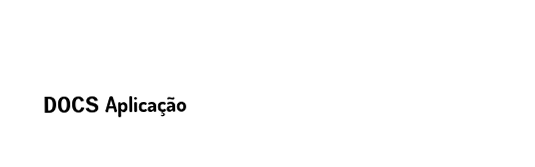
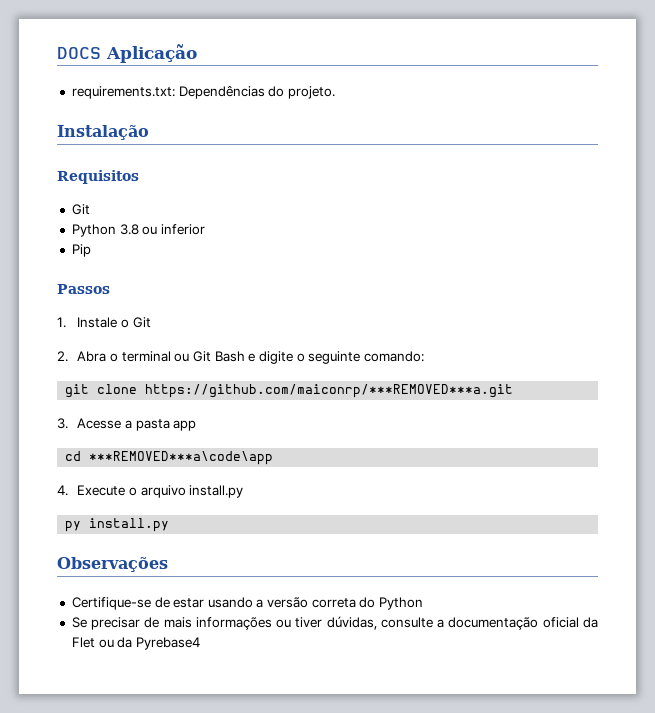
(187, 106) none -> [71,85,335,99] [57,125,149,140] [57,170,139,184] [71,204,90,215] [71,224,205,237] [71,244,91,257] [57,284,110,294] [57,317,151,328] [57,351,424,364] [65,384,514,398] [57,418,197,431] [65,451,274,465] [57,485,244,498] [65,518,170,532] [57,557,168,572] [71,597,424,610] [71,616,598,630] [71,637,200,650] // requirements.txt: Dependências do projeto. // Instalação // Requisitos // Git // Python 3.8 ou inferior // Pip // Passos // 1. Instale o Git // 2. Abra o terminal ou Git Bash e digite o seguinte comando: // git clone https://github.com/maiconrp/***REMOVED***a.git // 3. Acesse a pasta app // cd ***REMOVED***a\code\app // 4. Execute o arquivo install.py // py install.py // Observações // Certifique-se de estar usando a versão correta do Python // Se precisar de mais informações ou tiver dúvidas, consulte a documentação oficial da Flet ou da Pyrebase4

